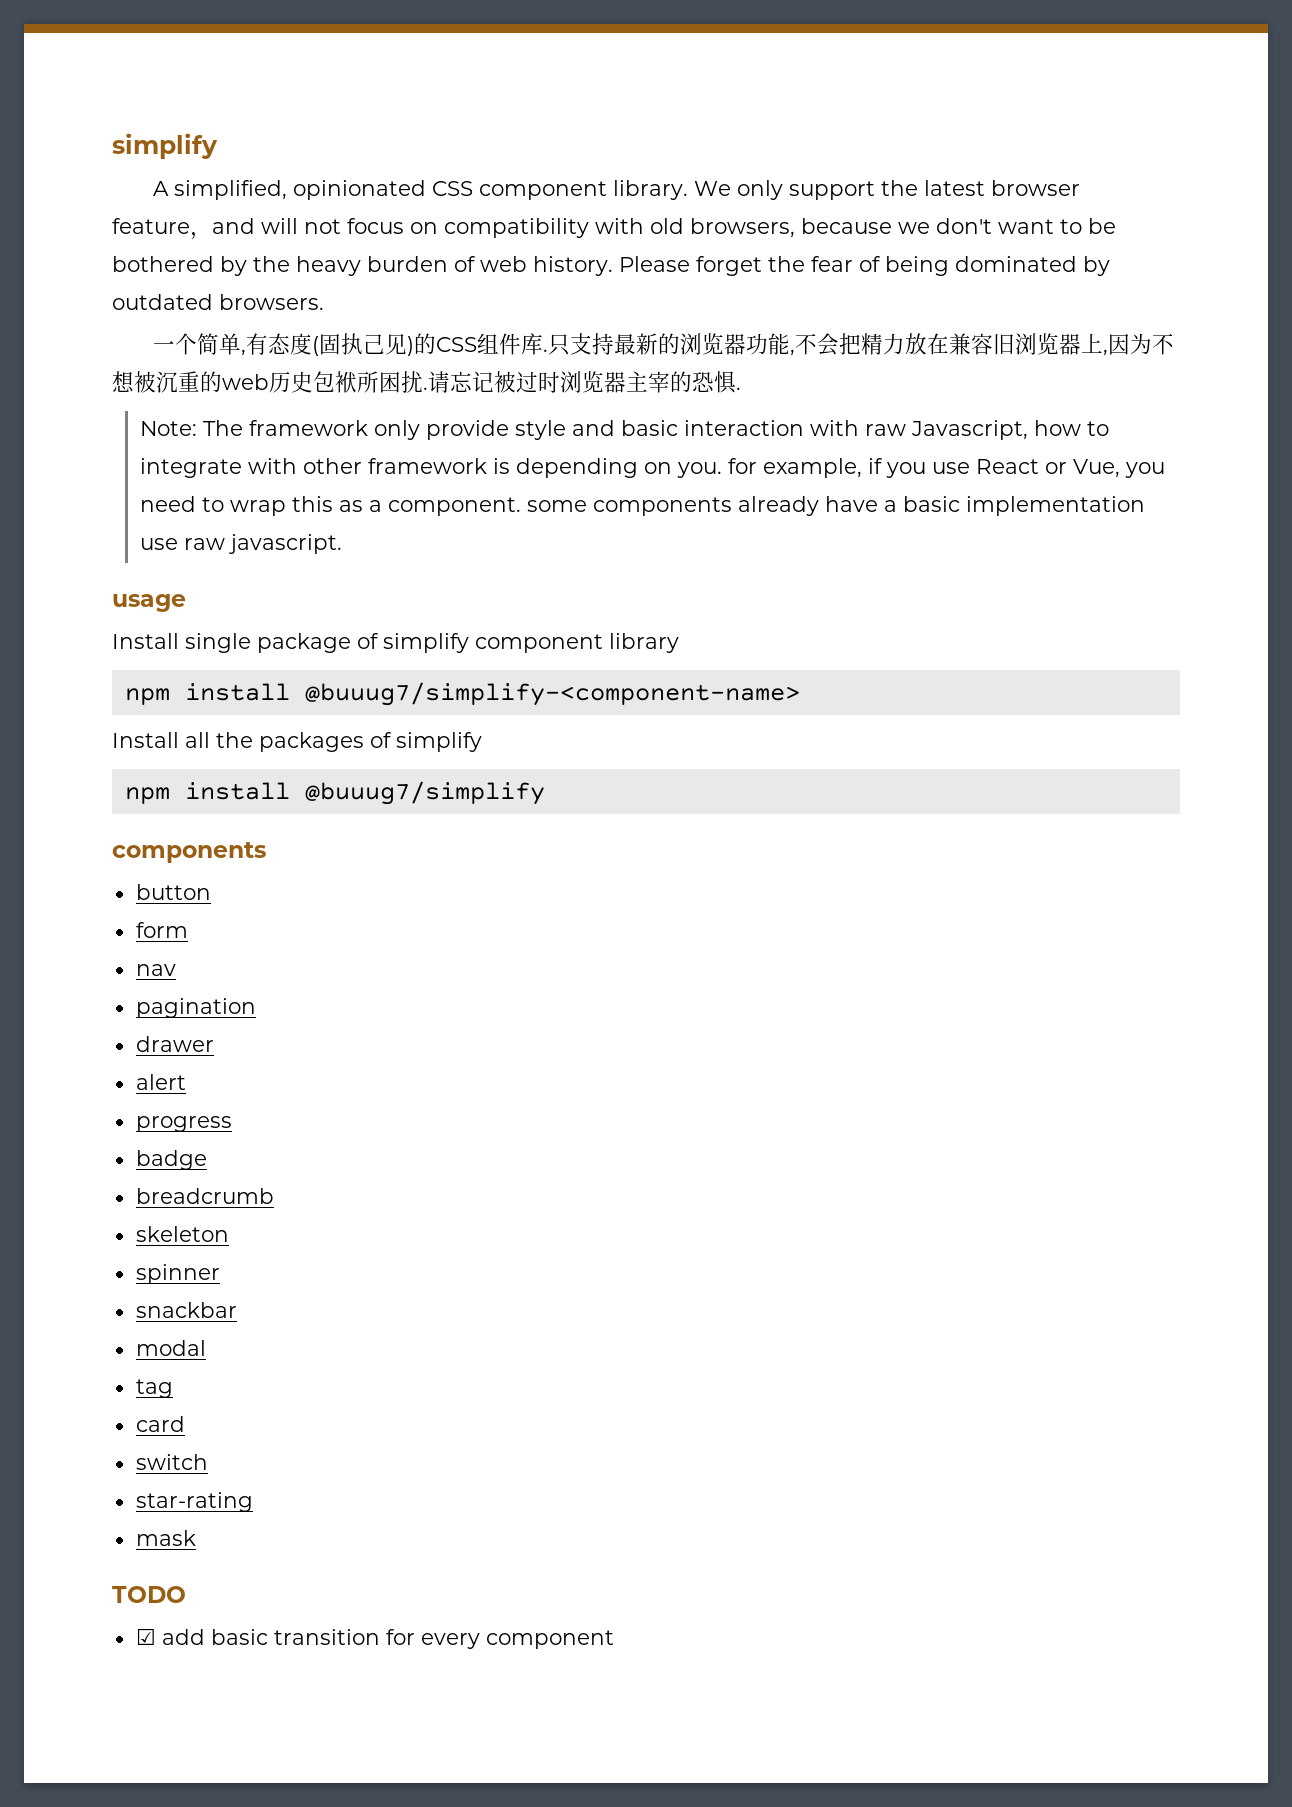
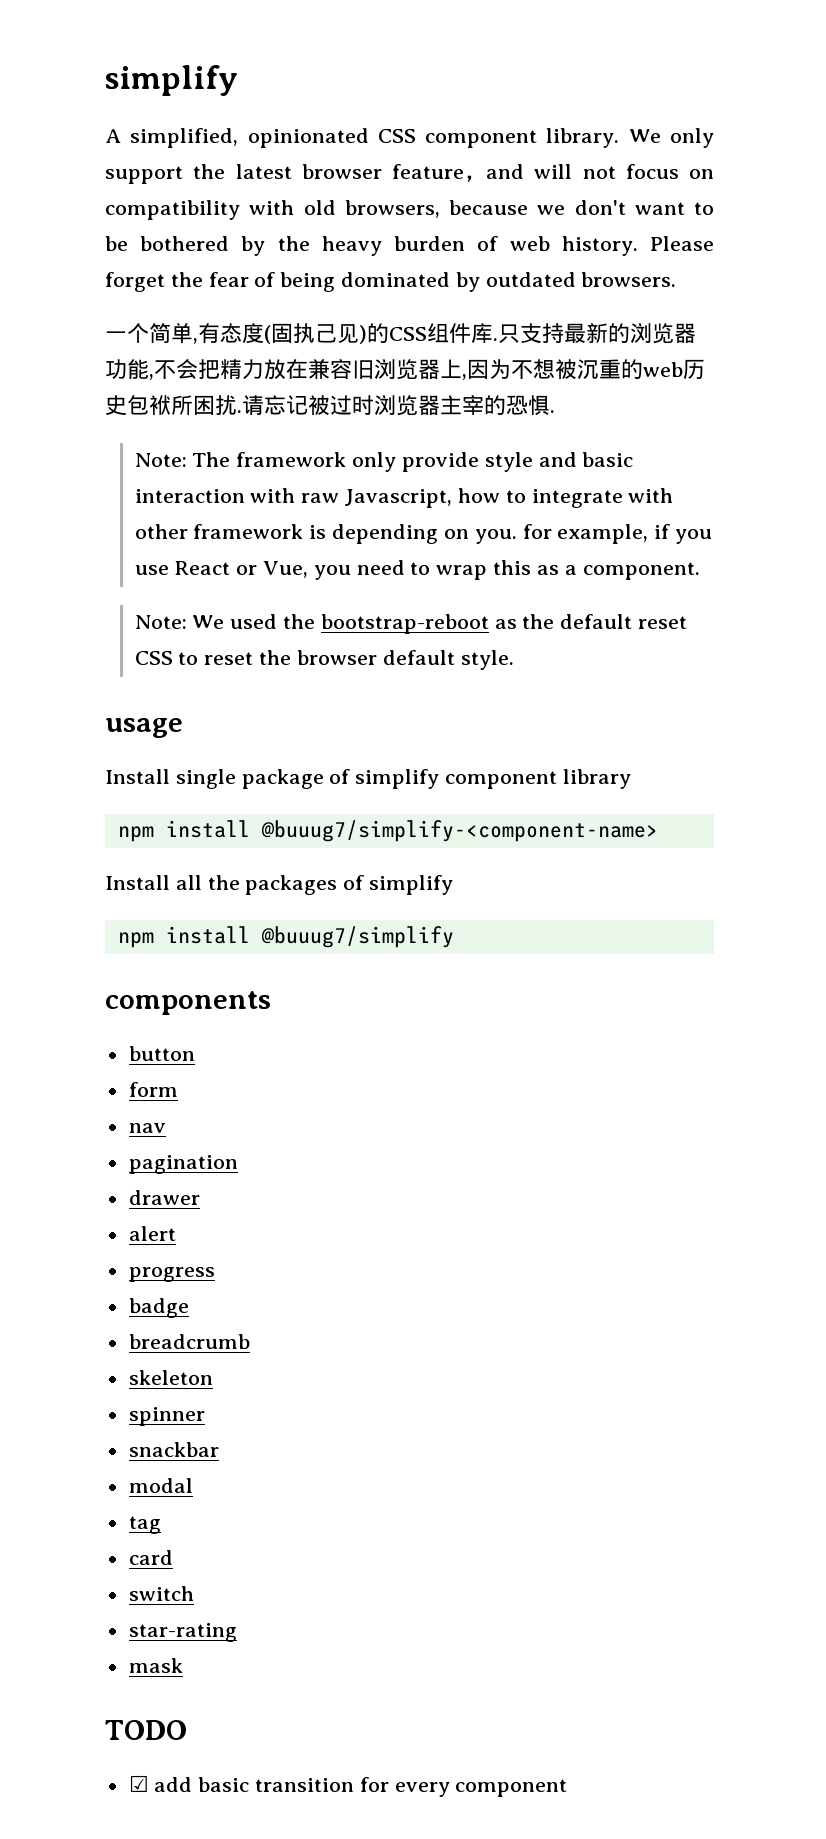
[527,496,1146,516] [140,534,343,554] some components already have a basic implementation use raw javascript. -> [134,614,688,634] [134,650,514,670] // Note: We used the bootstrap-reboot as the default reset CSS to reset the browser default style.

